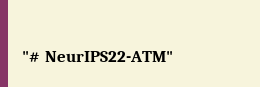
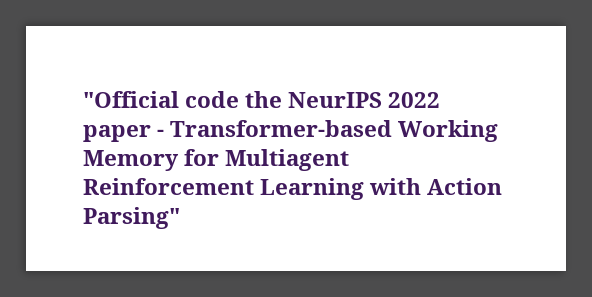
[22,51,173,62] "# NeurIPS22-ATM" -> [83,91,441,108] [83,120,499,142] [83,149,350,171] [83,178,503,200] [83,207,180,229] "Official code the NeurIPS 2022 paper - Transformer-based Working Memory for Multiagent Reinforcement Learning with Action Parsing"

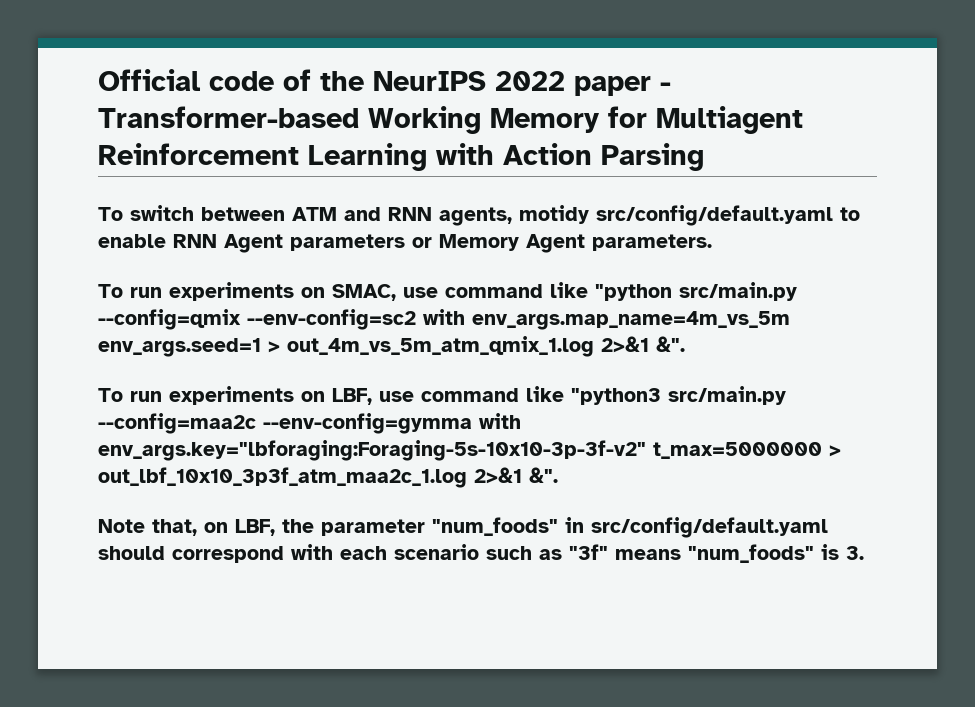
[83,91,240,108] "Official code -> [98,69,311,91] Official code of
[83,207,180,229] Parsing" -> [601,143,704,171] [98,205,860,226] [98,234,712,253] [98,282,797,301] [98,309,790,330] [98,336,685,357] [98,386,786,405] [98,413,521,434] [98,440,841,461] [98,467,558,488] [98,517,828,538] [98,544,864,563] Parsing // To switch between ATM and RNN agents, motidy src/config/default.yaml to enable RNN Agent parameters or Memory Agent parameters. // To run experiments on SMAC, use command like "python src/main.py --config=qmix --env-config=sc2 with env_args.map_name=4m_vs_5m env_args.seed=1 > out_4m_vs_5m_atm_qmix_1.log 2>&1 &". // To run experiments on LBF, use command like "python3 src/main.py --config=maa2c --env-config=gymma with env_args.key="lbforaging:Foraging-5s-10x10-3p-3f-v2" t_max=5000000 > out_lbf_10x10_3p3f_atm_maa2c_1.log 2>&1 &". // Note that, on LBF, the parameter "num_foods" in src/config/default.yaml should correspond with each scenario such as "3f" means "num_foods" is 3.

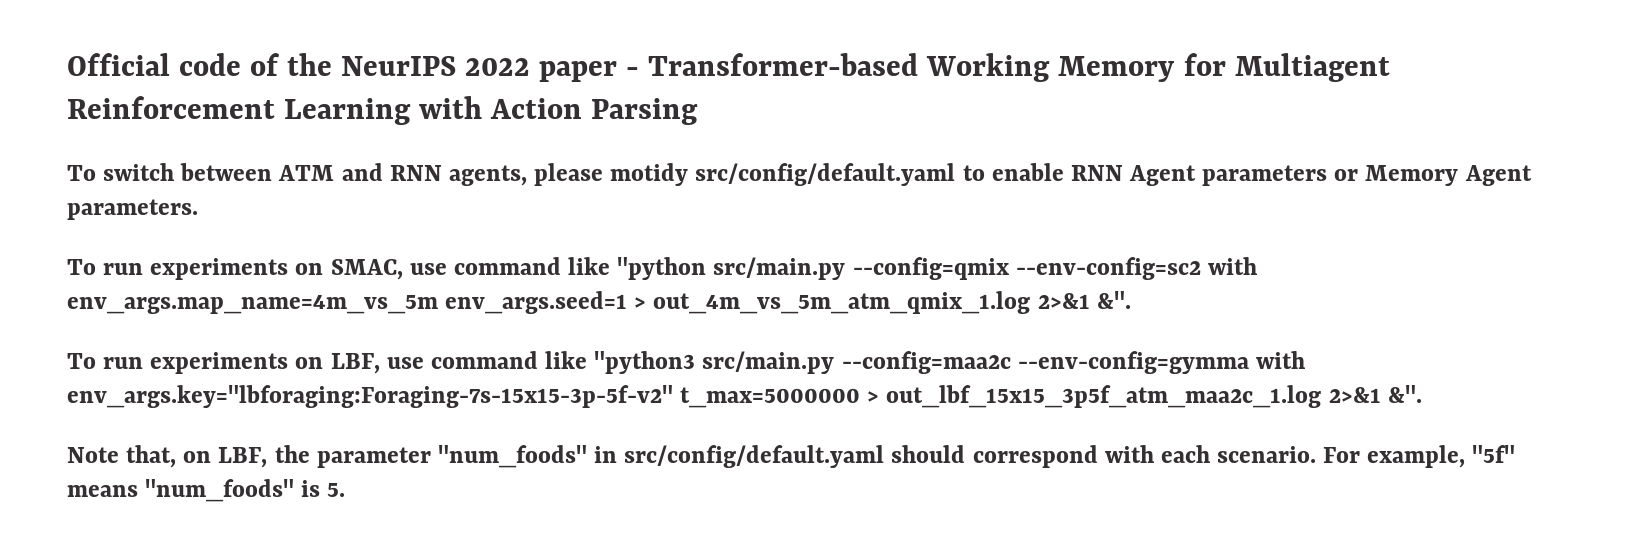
(512, 216) none -> [534,163,604,186] please
[98,440,646,461] env_args.key="lbforaging:Foraging-5s-10x10-3p-3f-v2" -> [67,385,673,408] env_args.key="lbforaging:Foraging-7s-15x15-3p-5f-v2"
[98,467,467,488] out_lbf_10x10_3p3f_atm_maa2c_1.log -> [886,385,1322,408] out_lbf_15x15_3p5f_atm_maa2c_1.log
[394,544,608,560] scenario such as "3f" -> [1217,445,1516,468] scenario. For example, "5f"
[846,546,864,560] 3. -> [327,483,346,497] 5.

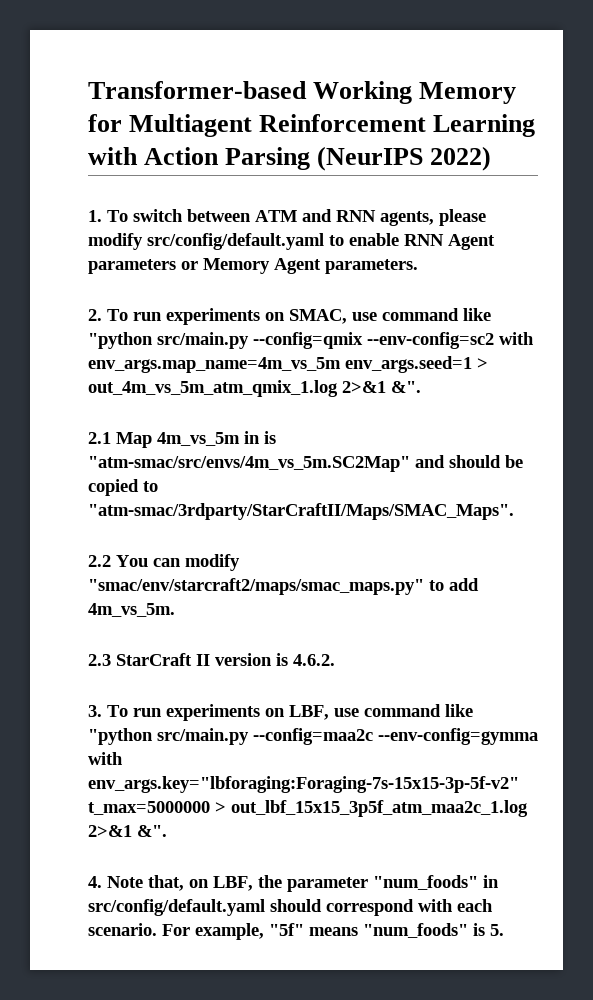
[67,53,640,82] Official code of the NeurIPS 2022 paper - -> (88, 90) none
(699, 111) // -> [317,146,492,171] [88,210,102,222] (NeurIPS 2022) // 1.
[610,163,689,186] motidy -> [88,233,143,250] modify
(198, 209) none -> [88,309,102,321] 2.
(1131, 300) none -> [88,431,276,448] [88,455,523,472] [88,479,158,496] [88,503,514,520] [88,554,240,571] [88,578,479,595] [88,603,175,617] [88,653,335,666] [88,705,102,717] 2.1 Map 4m_vs_5m in is "atm-smac/src/envs/4m_vs_5m.SC2Map" and should be copied to "atm-smac/3rdparty/StarCraftII/Maps/SMAC_Maps". // 2.2 You can modify "smac/env/starcraft2/maps/smac_maps.py" to add 4m_vs_5m. // 2.3 StarCraft II version is 4.6.2. // 3.
[594,351,696,374] "python3 -> [88,728,153,745] "python
(1422, 394) none -> [88,876,102,888] 4.

